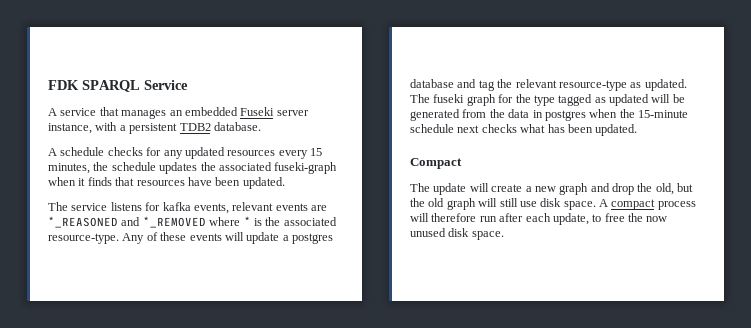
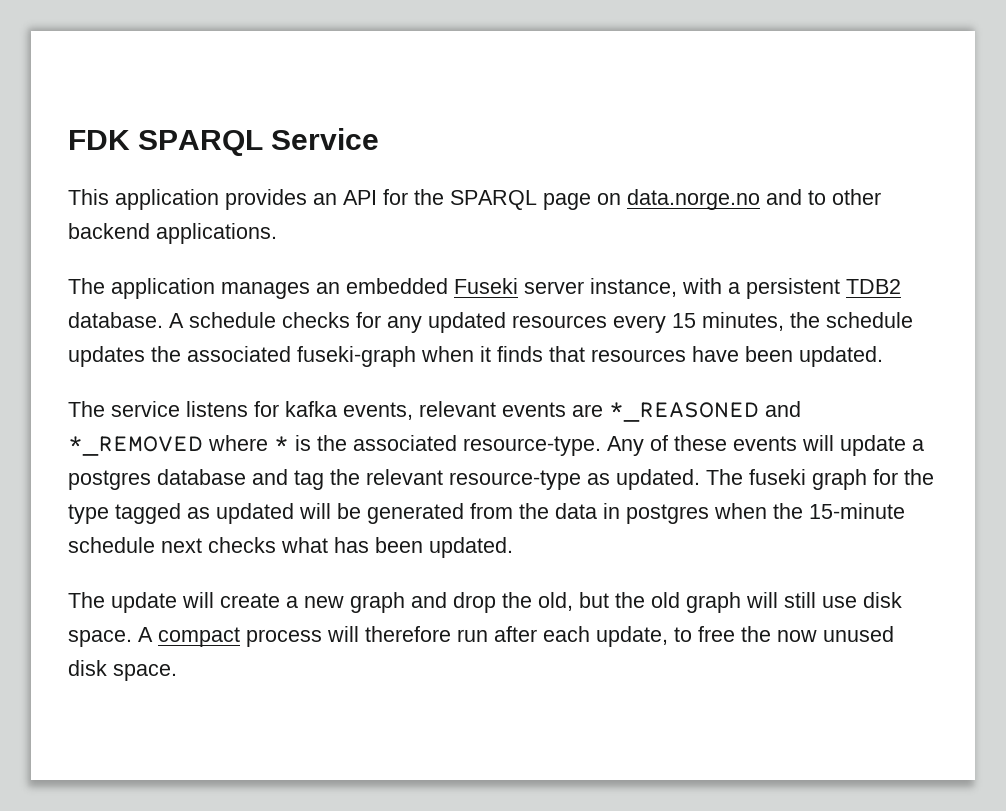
[48,107,119,116] A service that -> [68,189,881,210] [68,223,277,244] [68,278,215,299] This application provides an API for the SPARQL page on data.norge.no and to other backend applications. // The application
(261, 126) // -> (163, 320) none
[410,158,462,169] // Compact -> (513, 547) none

